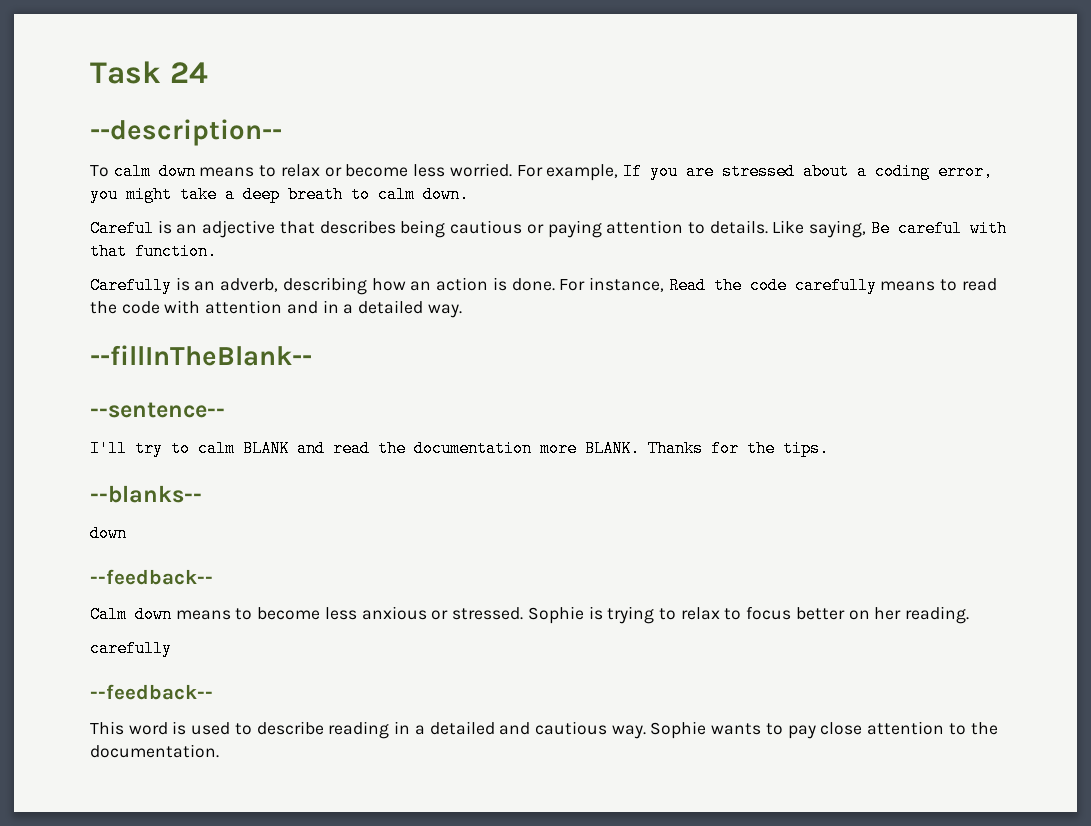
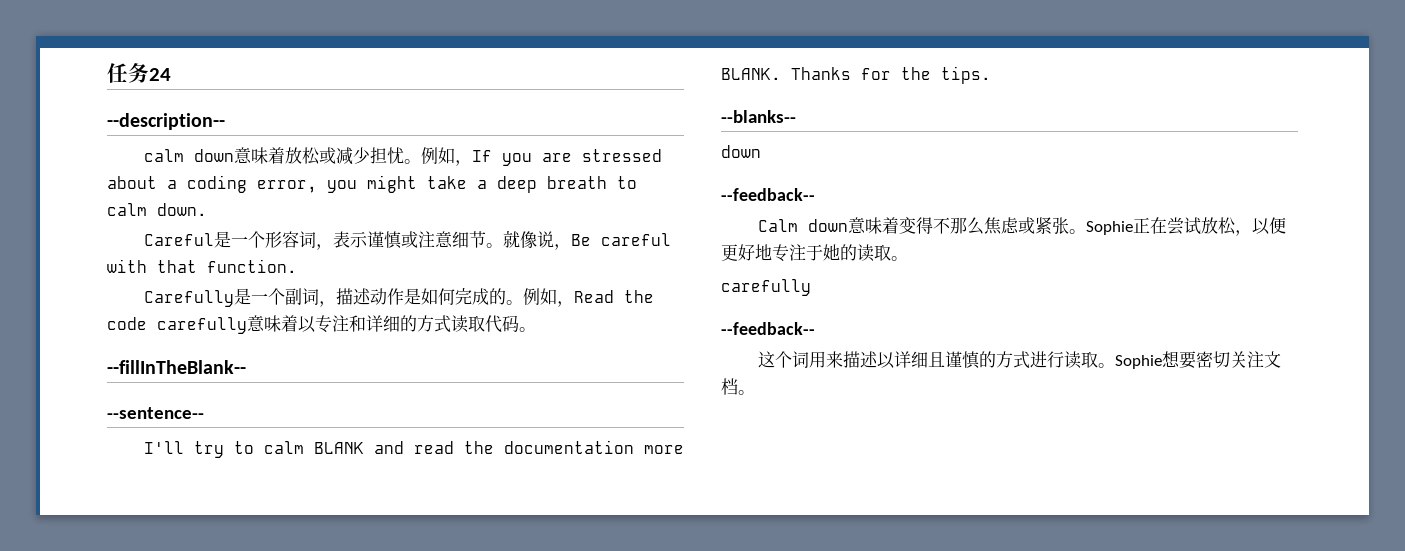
[90,61,161,84] Task -> [107,63,149,83] 任务
[90,165,109,177] To -> (225, 121) none
[199,163,619,181] means to relax or become less worried. For example, -> [233,147,472,166] 意味着放松或减少担忧。例如，
[157,220,867,238] is an adjective that describes being cautious or paying attention to details. Like saying, -> [213,230,571,250] 是一个形容词，表示谨慎或注意细节。就像说，
[175,277,997,295] [90,300,462,318] is an adverb, describing how an action is done. For instance, Read the code carefully means to read the code with attention and in a detailed way. -> [233,288,654,307] [107,315,536,334] 是一个副词，描述动作是如何完成的。例如，Read the code carefully意味着以专注和详细的方式读取代码。
[175,606,970,624] [90,640,172,657] [90,684,213,700] [90,721,998,739] [90,744,219,758] means to become less anxious or stressed. Sophie is trying to relax to focus better on her reading. // carefully // --feedback-- // This word is used to describe reading in a detailed and cautious way. Sophie wants to pay close attention to the documentation. -> [847,217,1286,236] [721,244,908,262] [721,279,811,296] [721,322,815,335] [757,351,1281,369] [721,378,755,395] 意味着变得不那么焦虑或紧张。Sophie正在尝试放松，以便更好地专注于她的读取。 // carefully // --feedback-- // 这个词用来描述以详细且谨慎的方式进行读取。Sophie想要密切关注文档。

